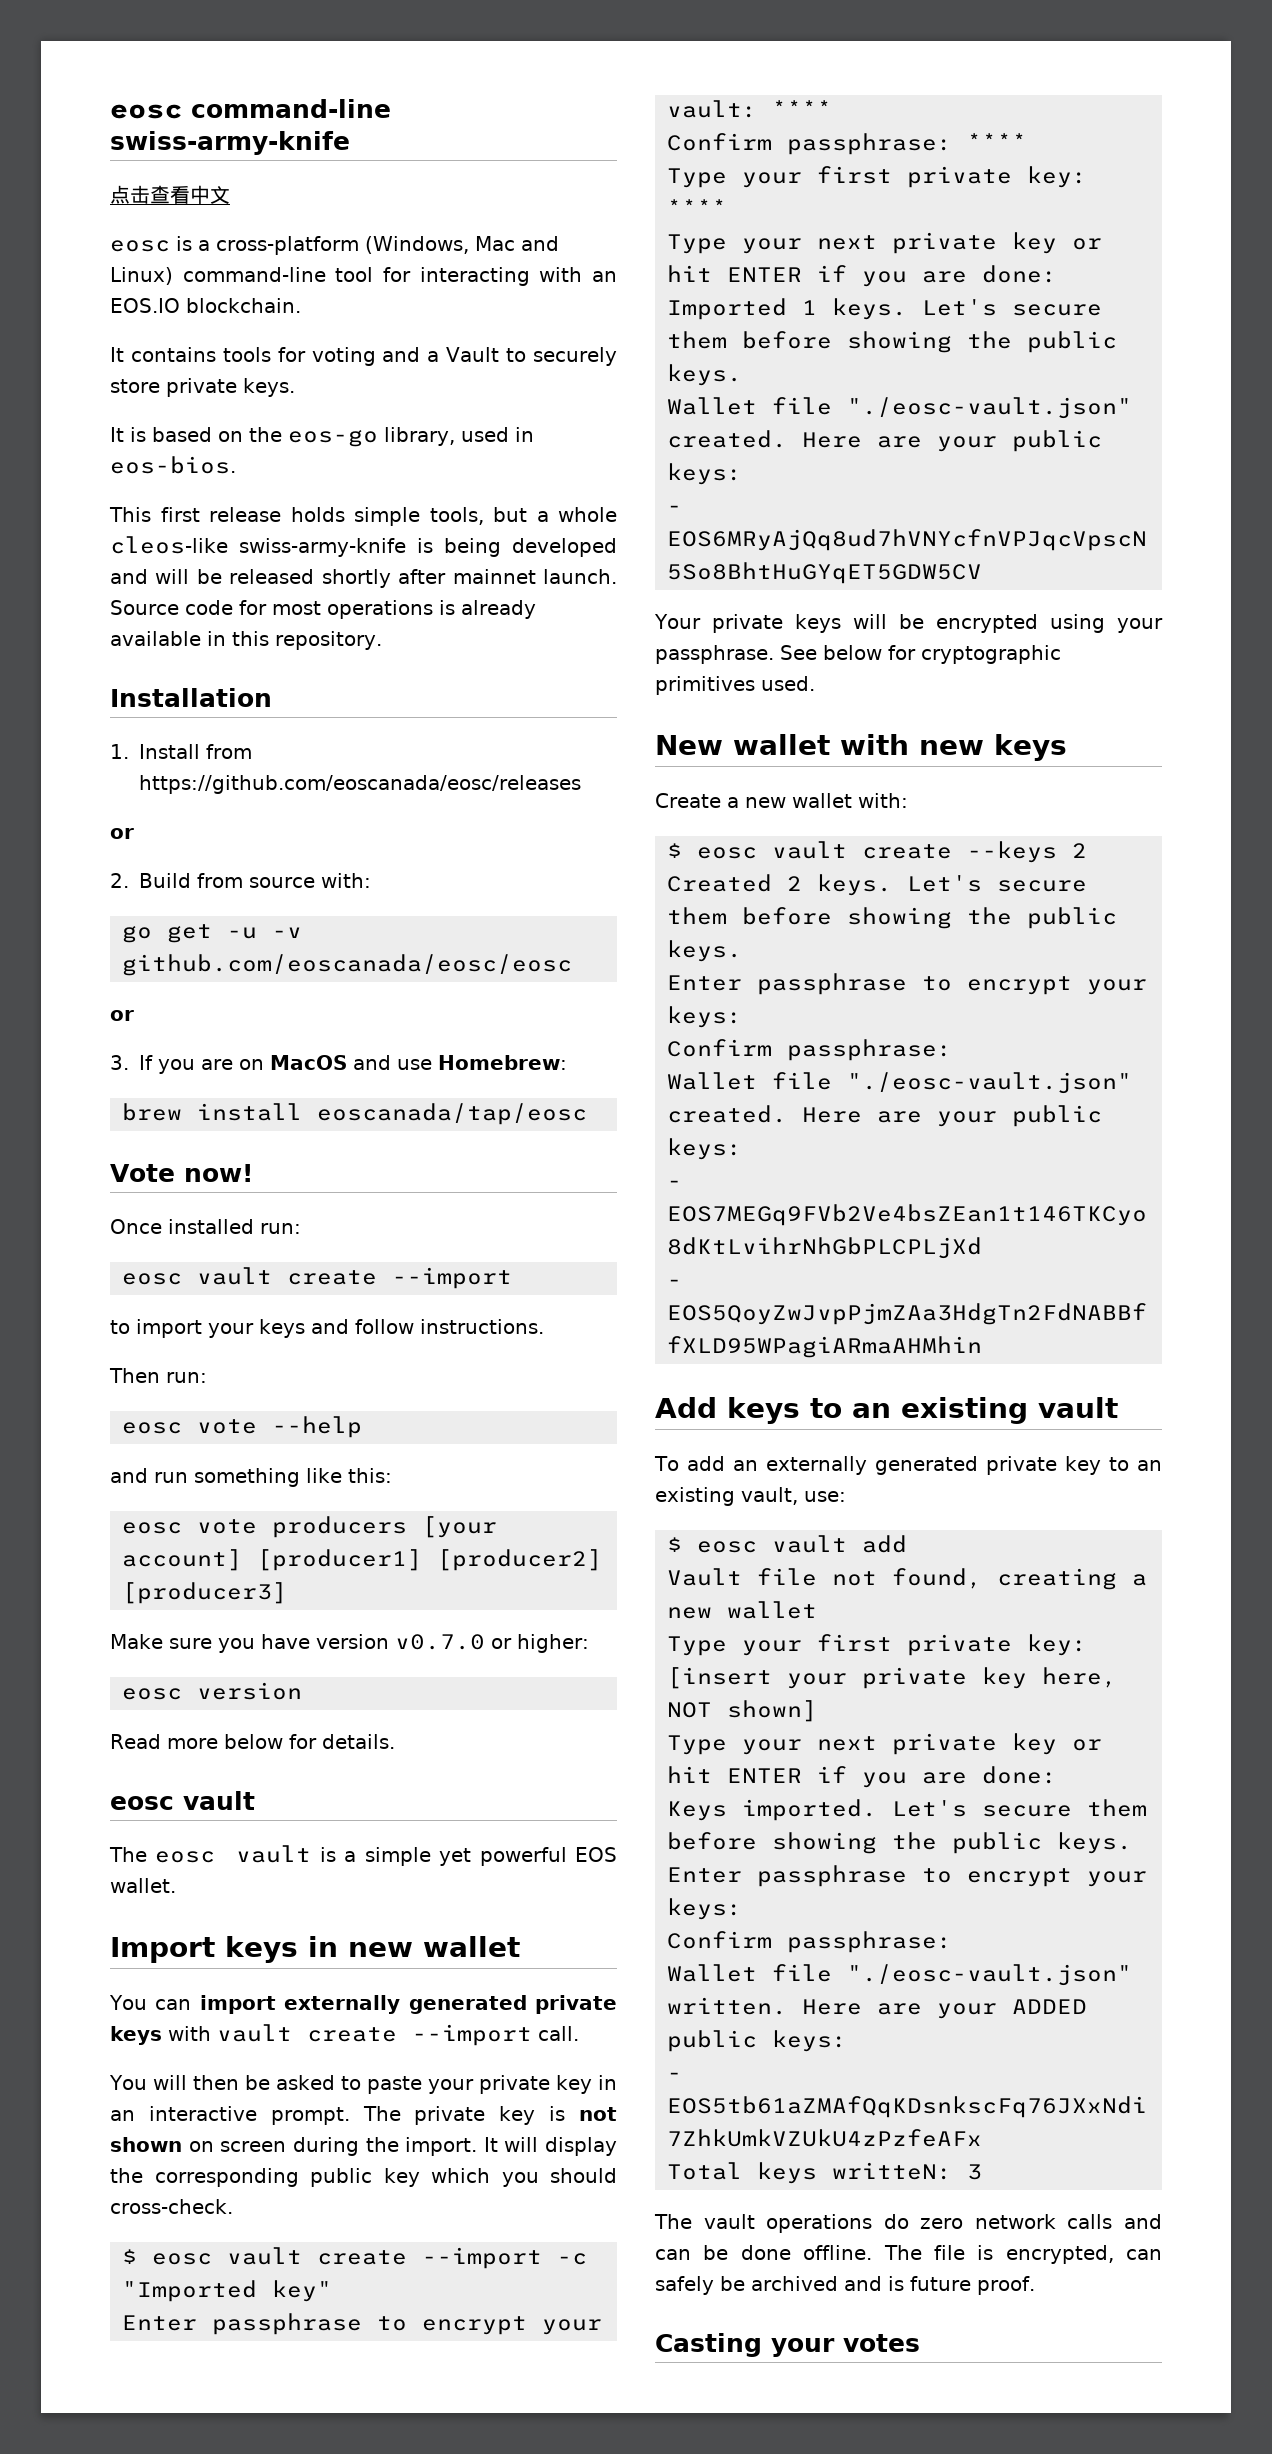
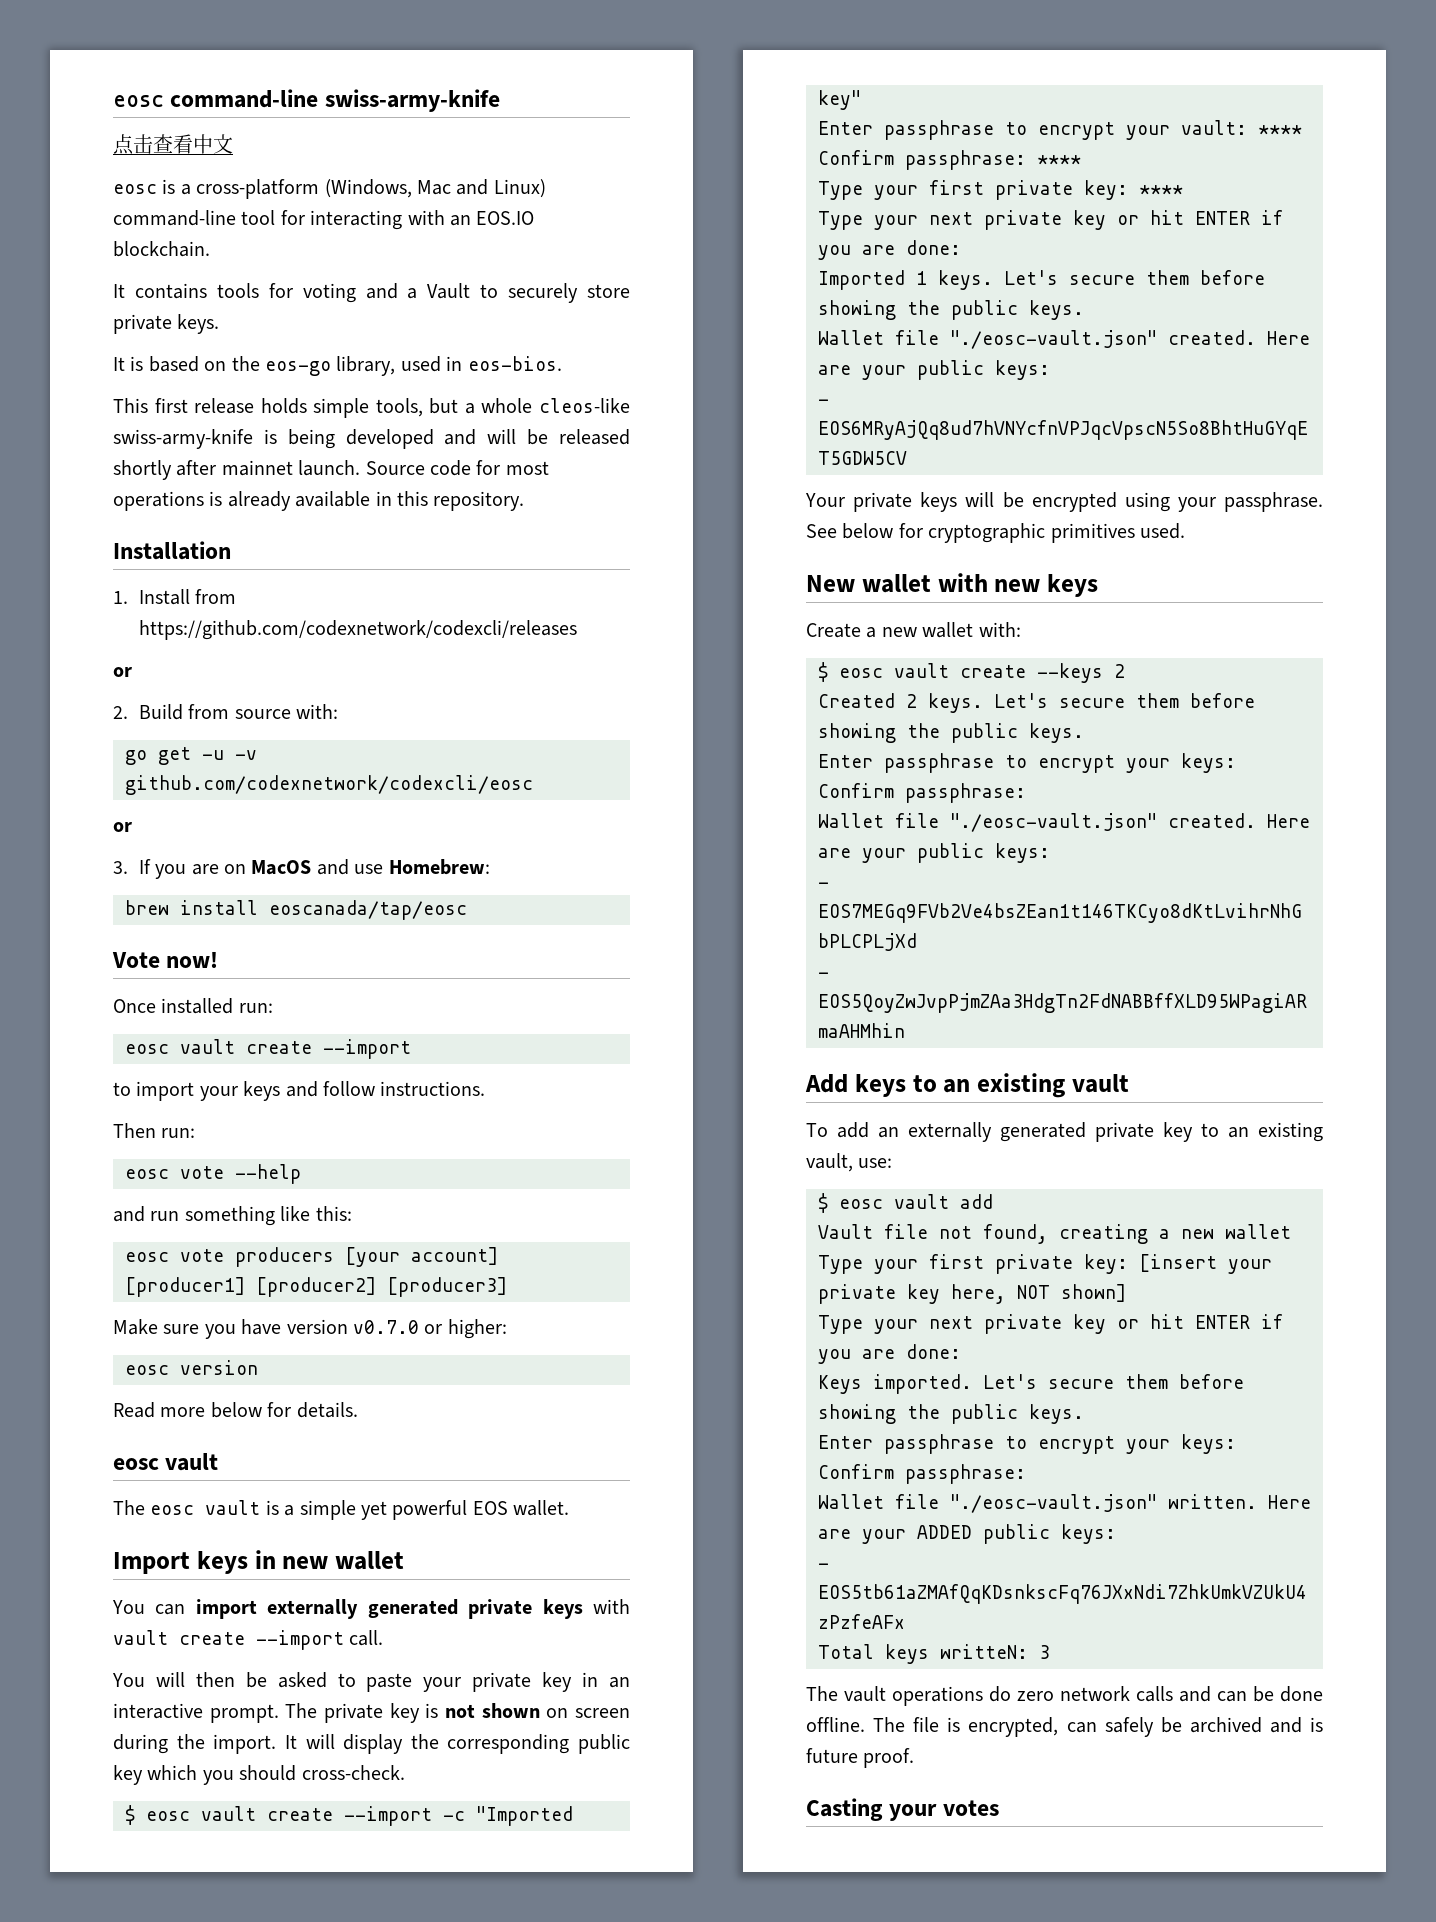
[139,775,581,794] https://github.com/eoscanada/eosc/releases -> [138,620,577,640] https://github.com/codexnetwork/codexcli/releases
[122,954,572,976] github.com/eoscanada/eosc/eosc -> [125,775,533,795] github.com/codexnetwork/codexcli/eosc

